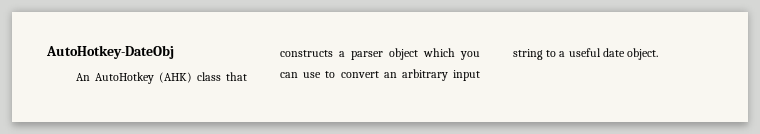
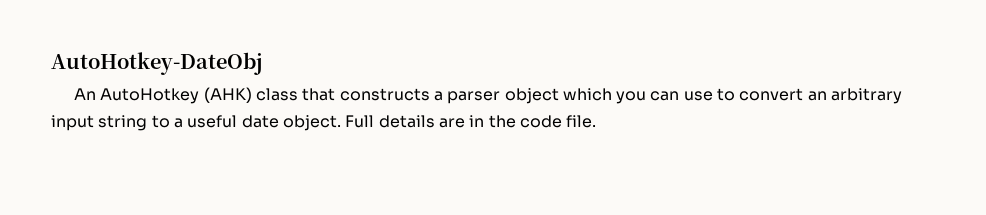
(659, 54) none -> [345,115,597,128] Full details are in the code file.

